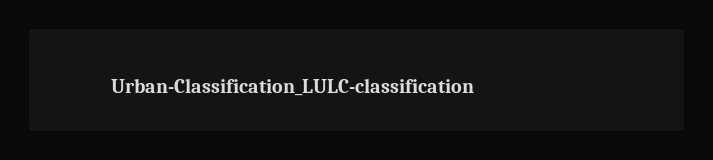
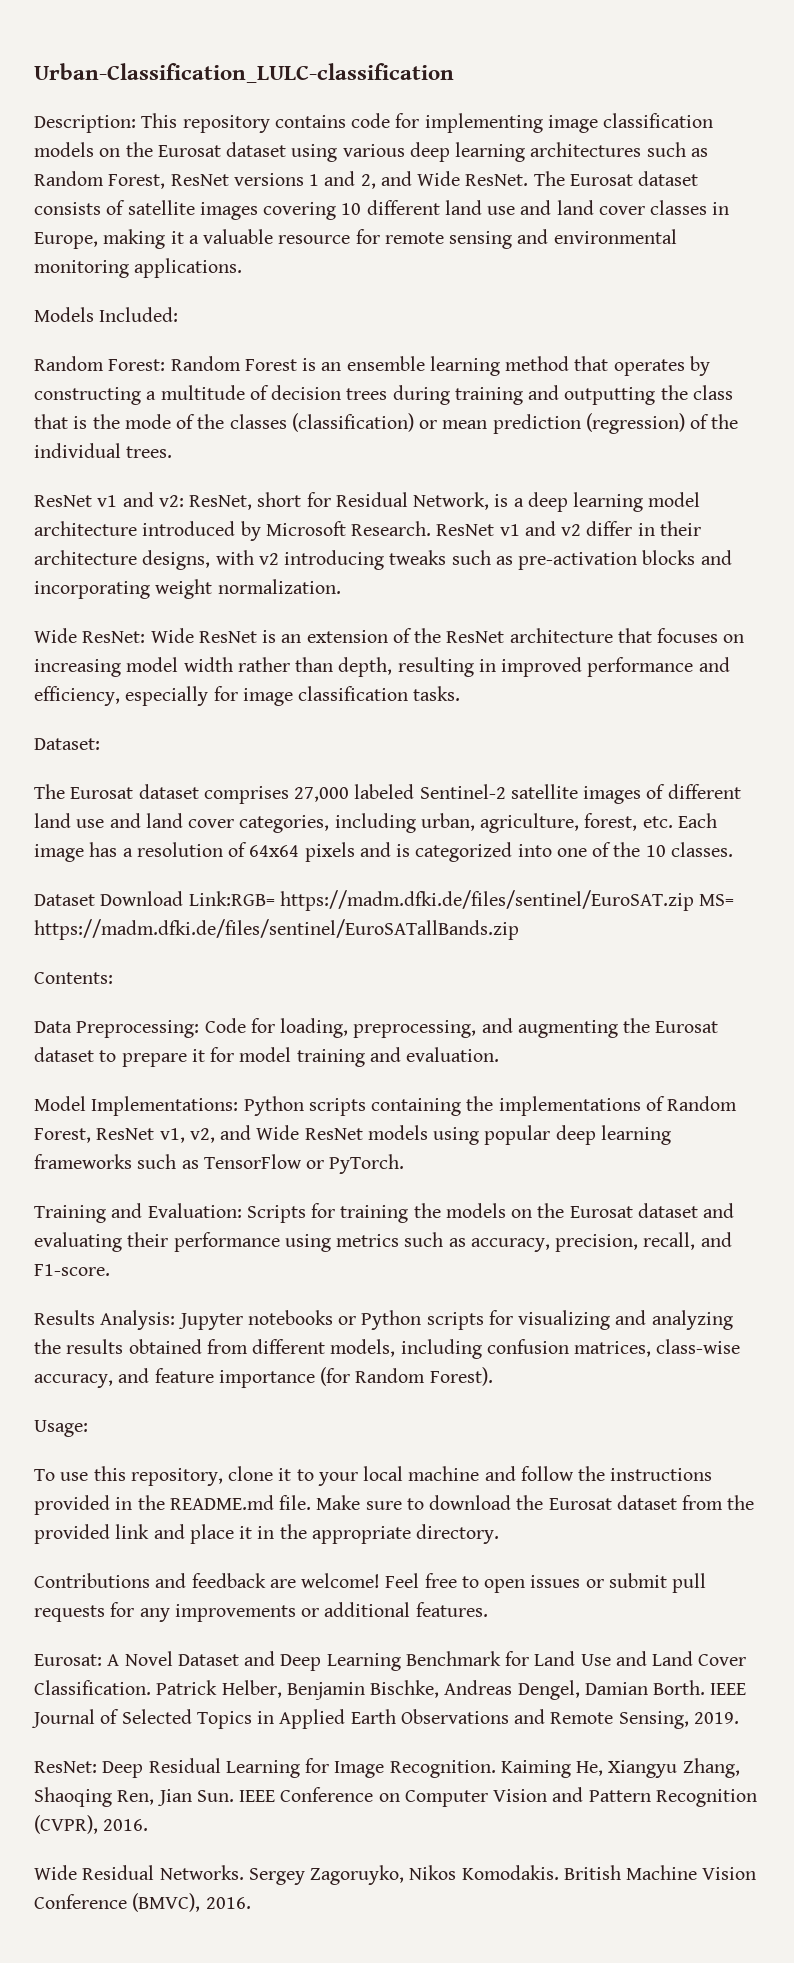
(474, 87) none -> [34,113,714,133] [34,142,708,162] [34,171,699,189] [34,200,730,220] [34,229,677,249] [34,258,243,278] [34,307,179,322] [34,356,710,376] [34,385,733,405] [34,413,739,434] [34,443,173,458] [34,492,701,512] [34,521,701,541] [34,550,732,570] [34,579,341,599] [34,628,745,643] [34,657,730,677] [34,686,461,706] [34,738,100,750] [34,784,741,804] [34,813,717,833] [34,842,733,862] [34,890,735,911] [34,919,519,940] [34,972,113,984] [34,1018,719,1038] [34,1047,500,1067] [34,1096,738,1116] [34,1125,671,1145] [34,1154,405,1174] [34,1203,735,1223] [34,1232,732,1252] [34,1264,110,1276] [34,1310,733,1330] [34,1339,741,1359] [34,1367,493,1388] [34,1420,88,1437] [34,1466,713,1486] [34,1495,755,1515] [34,1524,500,1544] [34,1573,707,1593] [34,1602,488,1622] [34,1651,747,1671] [34,1680,747,1700] [31,1709,739,1729] [34,1758,740,1778] [34,1787,757,1807] [34,1815,149,1834] [34,1865,757,1885] [34,1893,251,1912] // Description: This repository contains code for implementing image classification models on the Eurosat dataset using various deep learning architectures such as Random Forest, ResNet versions 1 and 2, and Wide ResNet. The Eurosat dataset consists of satellite images covering 10 different land use and land cover classes in Europe, making it a valuable resource for remote sensing and environmental monitoring applications. // Models Included: // Random Forest: Random Forest is an ensemble learning method that operates by constructing a multitude of decision trees during training and outputting the class that is the mode of the classes (classification) or mean prediction (regression) of the individual trees. // ResNet v1 and v2: ResNet, short for Residual Network, is a deep learning model architecture introduced by Microsoft Research. ResNet v1 and v2 differ in their architecture designs, with v2 introducing tweaks such as pre-activation blocks and incorporating weight normalization. // Wide ResNet: Wide ResNet is an extension of the ResNet architecture that focuses on increasing model width rather than depth, resulting in improved performance and efficiency, especially for image classification tasks. // Dataset: // The Eurosat dataset comprises 27,000 labeled Sentinel-2 satellite images of different land use and land cover categories, including urban, agriculture, forest, etc. Each image has a resolution of 64x64 pixels and is categorized into one of the 10 classes. // Dataset Download Link:RGB= https://madm.dfki.de/files/sentinel/EuroSAT.zip MS= https://madm.dfki.de/files/sentinel/EuroSATallBands.zip // Contents: // Data Preprocessing: Code for loading, preprocessing, and augmenting the Eurosat dataset to prepare it for model training and evaluation. // Model Implementations: Python scripts containing the implementations of Random Forest, ResNet v1, v2, and Wide ResNet models using popular deep learning frameworks such as TensorFlow or PyTorch. // Training and Evaluation: Scripts for training the models on the Eurosat dataset and evaluating their performance using metrics such as accuracy, precision, recall, and F1-score. // Results Analysis: Jupyter notebooks or Python scripts for visualizing and analyzing the results obtained from different models, including confusion matrices, class-wise accuracy, and feature importance (for Random Forest). // Usage: // To use this repository, clone it to your local machine and follow the instructions provided in the README.md file. Make sure to download the Eurosat dataset from the provided link and place it in the appropriate directory. // Contributions and feedback are welcome! Feel free to open issues or submit pull requests for any improvements or additional features. // Eurosat: A Novel Dataset and Deep Learning Benchmark for Land Use and Land Cover Classification. Patrick Helber, Benjamin Bischke, Andreas Dengel, Damian Borth. IEEE Journal of Selected Topics in Applied Earth Observations and Remote Sensing, 2019. // ResNet: Deep Residual Learning for Image Recognition. Kaiming He, Xiangyu Zhang, Shaoqing Ren, Jian Sun. IEEE Conference on Computer Vision and Pattern Recognition (CVPR), 2016. // Wide Residual Networks. Sergey Zagoruyko, Nikos Komodakis. British Machine Vision Conference (BMVC), 2016.

